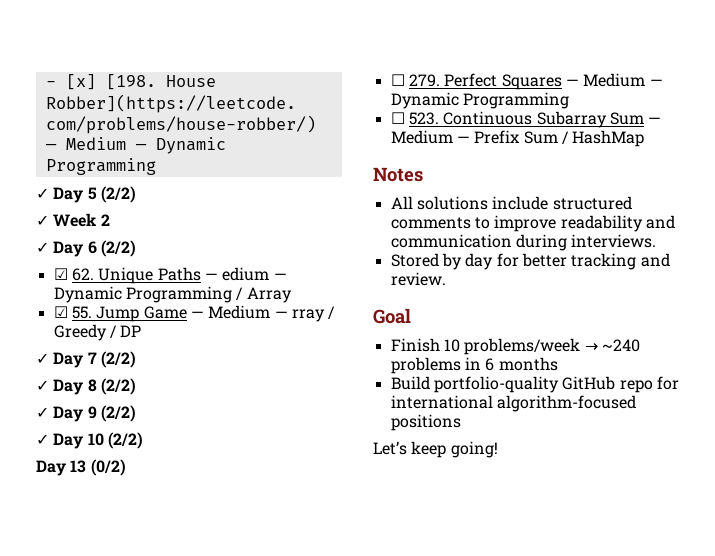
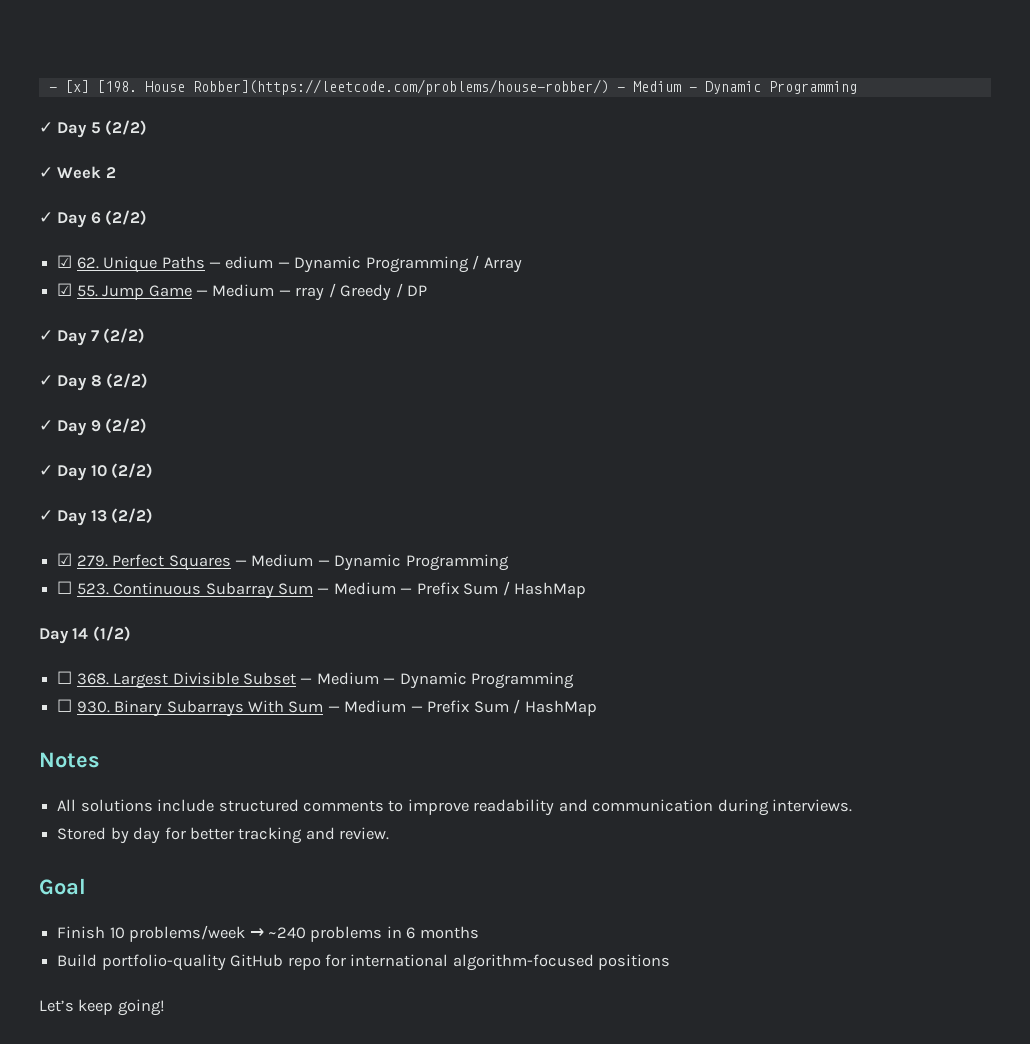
(143, 440) none -> [39,510,53,521] ✓
[90,459,126,476] [390,74,405,86] (0/2) // ☐ -> [111,508,154,523] [57,553,73,566] (2/2) // ☑
(645, 138) none -> [39,626,131,644] [57,671,575,689] [57,699,597,717] // Day 14 (1/2) // ☐ 368. Largest Divisible Subset — Medium — Dynamic Programming // ☐ 930. Binary Subarrays With Sum — Medium — Prefix Sum / HashMap

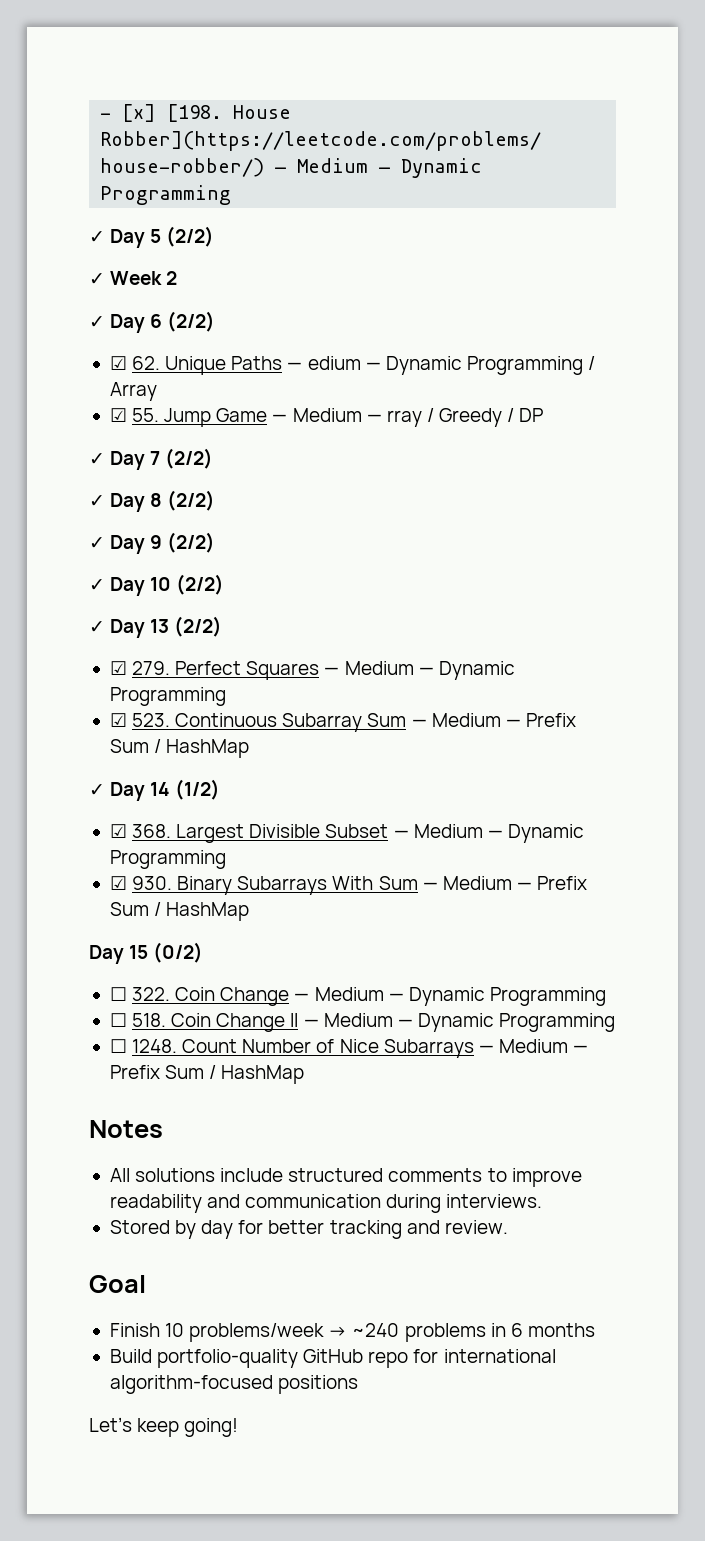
[57,581,73,594] ☐ -> [109,713,127,727] ☑
(587, 590) none -> [89,784,105,796] ✓
[57,671,73,684] ☐ -> [109,824,127,838] ☑
[57,699,73,712] ☐ -> [109,876,127,890] ☑
(597, 708) none -> [89,942,204,964] [109,987,606,1006] [109,1013,616,1032] [109,1039,589,1058] [109,1065,305,1084] // Day 15 (0/2) // ☐ 322. Coin Change — Medium — Dynamic Programming // ☐ 518. Coin Change II — Medium — Dynamic Programming // ☐ 1248. Count Number of Nice Subarrays — Medium — Prefix Sum / HashMap

